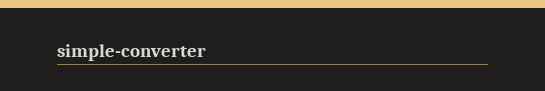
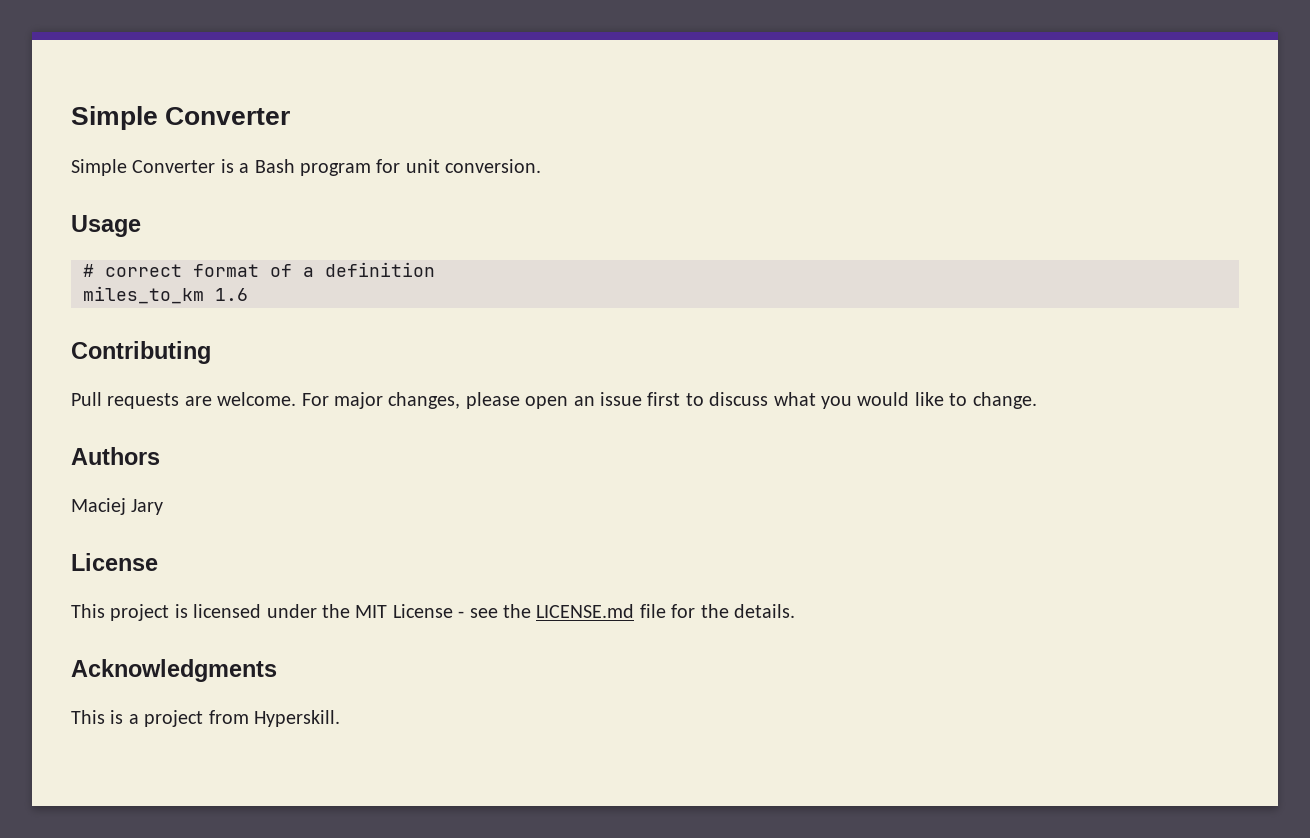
[57,44,206,61] simple-converter -> [71,106,291,130] [71,159,542,176] [71,215,141,237] [83,262,435,277] [83,286,248,304] [71,341,211,364] [71,392,1037,409] [71,447,160,465] [71,498,164,515] [71,553,158,571] [71,604,795,621] [71,659,277,682] [71,710,340,727] Simple Converter // Simple Converter is a Bash program for unit conversion. // Usage // # correct format of a definition // miles_to_km 1.6 // Contributing // Pull requests are welcome. For major changes, please open an issue first to discuss what you would like to change. // Authors // Maciej Jary // License // This project is licensed under the MIT License - see the LICENSE.md file for the details. // Acknowledgments // This is a project from Hyperskill.

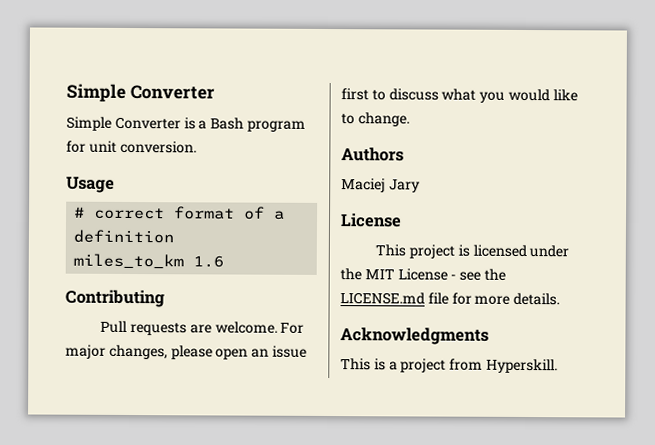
[700,604,729,618] the -> [474,295,511,305] more

